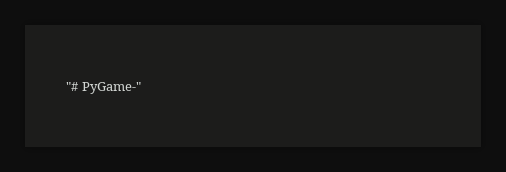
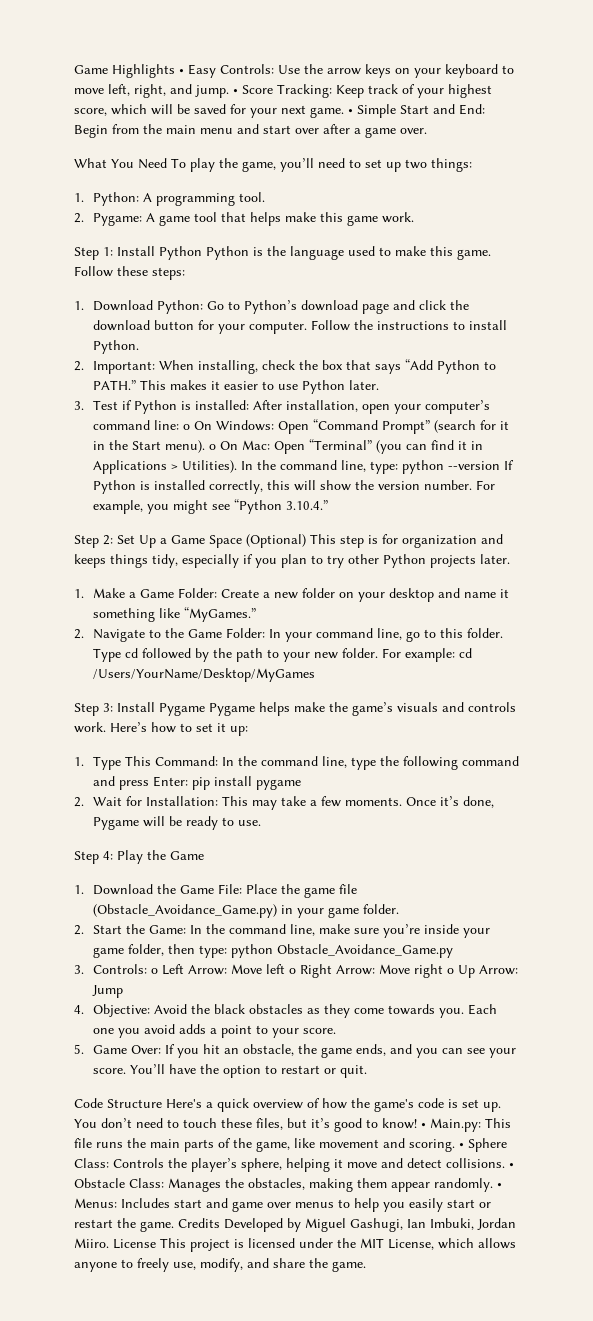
[66,82,141,94] "# PyGame-" -> [74,64,514,78] [74,84,492,98] [74,104,485,118] [74,124,427,138] [74,158,472,172] [74,192,265,206] [74,212,414,226] [74,246,491,260] [74,266,185,280] [74,300,469,314] [92,320,507,334] [92,340,139,354] [74,359,496,374] [92,380,379,394] [74,400,490,414] [92,419,509,434] [92,439,483,454] [92,460,514,474] [92,480,495,494] [92,499,328,514] [74,534,503,548] [74,554,510,568] [74,588,509,602] [92,607,256,622] [74,628,503,642] [92,648,472,662] [92,668,315,682] [74,702,516,716] [74,722,248,736] [74,756,519,770] [92,776,301,790] [74,796,494,810] [92,816,261,830] [74,850,204,864] [74,884,357,898] [92,904,399,918] [74,924,490,938] [92,944,453,958] [74,964,518,978] [91,985,123,998] [74,1004,497,1018] [92,1024,336,1038] [74,1044,516,1058] [92,1064,367,1078] [74,1098,501,1112] [74,1118,511,1132] [74,1138,507,1152] [74,1158,514,1172] [74,1178,502,1192] [74,1198,491,1212] [74,1218,516,1232] [74,1238,516,1252] [74,1258,366,1272] Game Highlights • Easy Controls: Use the arrow keys on your keyboard to move left, right, and jump. • Score Tracking: Keep track of your highest score, which will be saved for your next game. • Simple Start and End: Begin from the main menu and start over after a game over. // What You Need To play the game, you’ll need to set up two things: // 1. Python: A programming tool. // 2. Pygame: A game tool that helps make this game work. // Step 1: Install Python Python is the language used to make this game. Follow these steps: // 1. Download Python: Go to Python’s download page and click the download button for your computer. Follow the instructions to install Python. // 2. Important: When installing, check the box that says “Add Python to PATH.” This makes it easier to use Python later. // 3. Test if Python is installed: After installation, open your computer’s command line: o On Windows: Open “Command Prompt” (search for it in the Start menu). o On Mac: Open “Terminal” (you can find it in Applications > Utilities). In the command line, type: python --version If Python is installed correctly, this will show the version number. For example, you might see “Python 3.10.4.” // Step 2: Set Up a Game Space (Optional) This step is for organization and keeps things tidy, especially if you plan to try other Python projects later. // 1. Make a Game Folder: Create a new folder on your desktop and name it something like “MyGames.” // 2. Navigate to the Game Folder: In your command line, go to this folder. Type cd followed by the path to your new folder. For example: cd /Users/YourName/Desktop/MyGames // Step 3: Install Pygame Pygame helps make the game’s visuals and controls work. Here’s how to set it up: // 1. Type This Command: In the command line, type the following command and press Enter: pip install pygame // 2. Wait for Installation: This may take a few moments. Once it’s done, Pygame will be ready to use. // Step 4: Play the Game // 1. Download the Game File: Place the game file (Obstacle_Avoidance_Game.py) in your game folder. // 2. Start the Game: In the command line, make sure you’re inside your game folder, then type: python Obstacle_Avoidance_Game.py // 3. Controls: o Left Arrow: Move left o Right Arrow: Move right o Up Arrow: Jump // 4. Objective: Avoid the black obstacles as they come towards you. Each one you avoid adds a point to your score. // 5. Game Over: If you hit an obstacle, the game ends, and you can see your score. You’ll have the option to restart or quit. // Code Structure Here's a quick overview of how the game's code is set up. You don’t need to touch these files, but it’s good to know! • Main.py: This file runs the main parts of the game, like movement and scoring. • Sphere Class: Controls the player’s sphere, helping it move and detect collisions. • Obstacle Class: Manages the obstacles, making them appear randomly. • Menus: Includes start and game over menus to help you easily start or restart the game. Credits Developed by Miguel Gashugi, Ian Imbuki, Jordan Miiro. License This project is licensed under the MIT License, which allows anyone to freely use, modify, and share the game.

